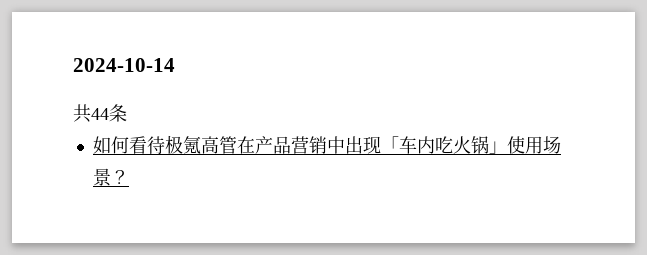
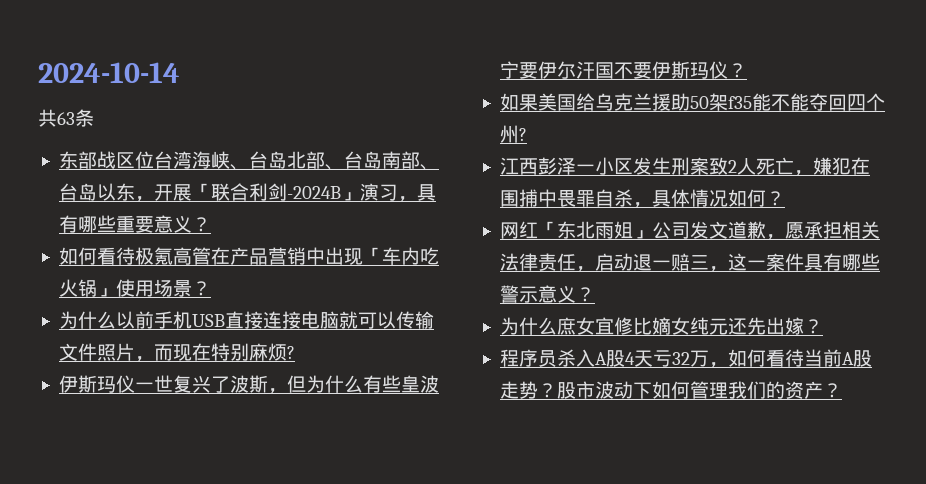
[91,108,109,120] 44 -> [57,112,75,125] 63
(127, 113) none -> [58,151,439,170] [58,183,436,202] [58,215,211,233] // 东部战区位台湾海峡、台岛北部、台岛南部、台岛以东，开展「联合利剑-2024B」演习，具有哪些重要意义？
(129, 177) none -> [58,311,434,329] [58,343,295,362] [58,375,439,394] [499,61,747,79] [499,93,885,111] [499,125,527,143] [499,157,870,176] [499,189,785,208] [499,221,880,240] [499,253,880,272] [499,285,595,303] [499,317,823,335] [499,349,872,368] [499,381,842,399] // 为什么以前手机USB直接连接电脑就可以传输文件照片，而现在特别麻烦? // 伊斯玛仪一世复兴了波斯，但为什么有些皇波宁要伊尔汗国不要伊斯玛仪？ // 如果美国给乌克兰援助50架f35能不能夺回四个州? // 江西彭泽一小区发生刑案致2人死亡，嫌犯在围捕中畏罪自杀，具体情况如何？ // 网红「东北雨姐」公司发文道歉，愿承担相关法律责任，启动退一赔三，这一案件具有哪些警示意义？ // 为什么庶女宜修比嫡女纯元还先出嫁？ // 程序员杀入A股4天亏32万，如何看待当前A股走势？股市波动下如何管理我们的资产？

